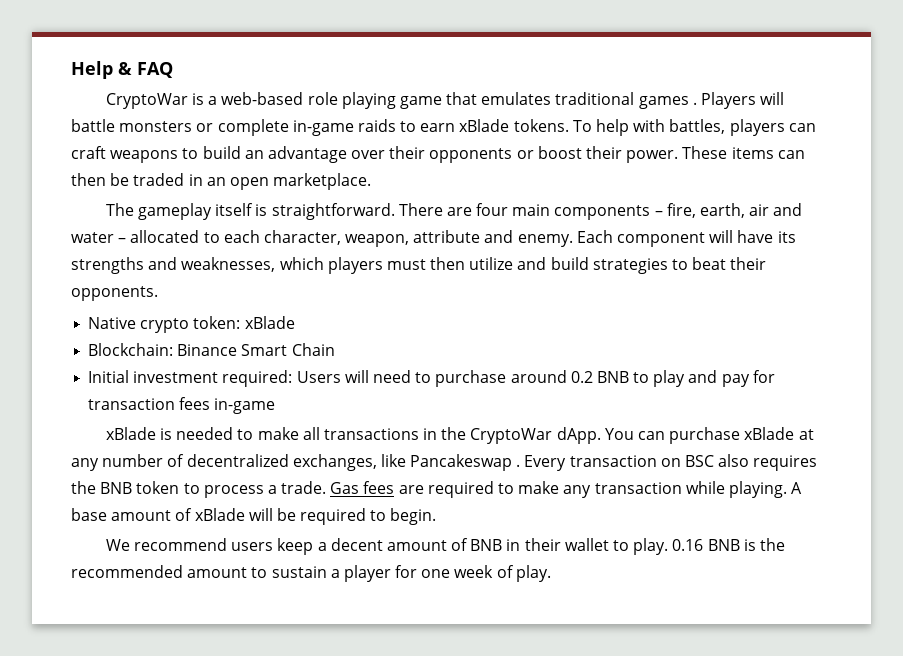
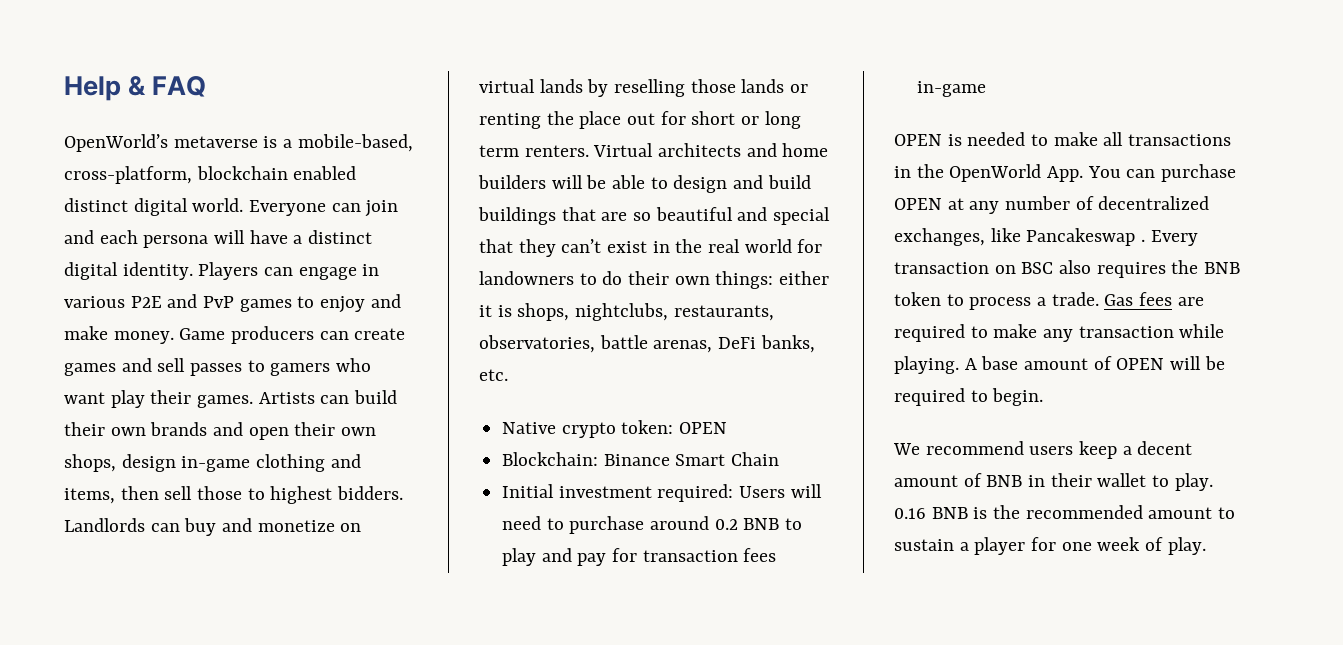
[105,92,785,109] [71,119,816,136] [71,146,805,163] [71,173,372,190] [105,203,803,220] [71,230,796,247] [71,257,767,274] [71,286,158,301] CryptoWar is a web-based role playing game that emulates traditional games . Players will battle monsters or complete in-game raids to earn xBlade tokens. To help with battles, players can craft weapons to build an advantage over their opponents or boost their power. These items can then be traded in an open marketplace. // The gameplay itself is straightforward. There are four main components – fire, earth, air and water – allocated to each character, weapon, attribute and enemy. Each component will have its strengths and weaknesses, which players must then utilize and build strategies to beat their opponents. -> [64,134,413,152] [64,166,357,184] [64,198,399,217] [64,230,373,248] [64,262,380,280] [64,294,401,313] [64,326,406,344] [64,358,372,376] [64,390,398,408] [64,422,377,440] [64,454,361,472] [64,486,404,504] [64,518,362,536] [479,79,809,97] [479,111,801,129] [479,143,829,157] [478,175,811,193] [478,207,831,225] [479,239,823,257] [479,271,830,289] [479,303,774,321] [479,335,815,353] [479,369,508,381] OpenWorld’s metaverse is a mobile-based, cross-platform, blockchain enabled distinct digital world. Everyone can join and each persona will have a distinct digital identity. Players can engage in various P2E and PvP games to enjoy and make money. Game producers can create games and sell passes to gamers who want play their games. Artists can build their own brands and open their own shops, design in-game clothing and items, then sell those to highest bidders. Landlords can buy and monetize on virtual lands by reselling those lands or renting the place out for short or long term renters. Virtual architects and home builders will be able to design and build buildings that are so beautiful and special that they can’t exist in the real world for landowners to do their own things: either it is shops, nightclubs, restaurants, observatories, battle arenas, DeFi banks, etc.
[244,316,295,329] xBlade -> [679,422,728,434] OPEN
[105,427,156,440] xBlade -> [894,134,942,146] OPEN
[470,427,601,444] CryptoWar dApp. -> [949,164,1084,182] OpenWorld App.
[744,427,795,440] xBlade -> [894,198,942,210] OPEN
[194,508,245,521] xBlade -> [1116,358,1165,370] OPEN

